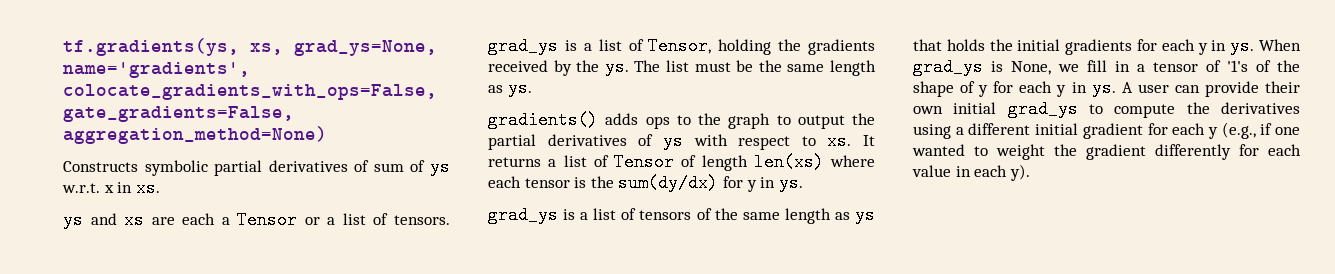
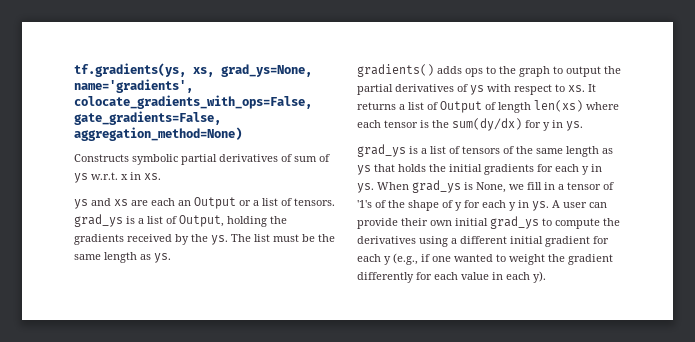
[221,211,298,229] a Tensor -> [178,197,236,209] an Output
[648,37,712,55] Tensor, -> [179,215,224,227] Output,
[614,153,674,171] Tensor -> [440,101,482,113] Output

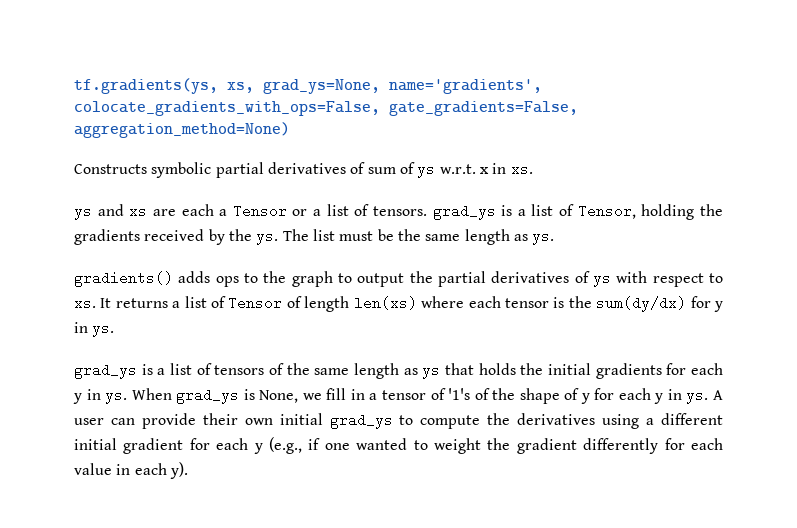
[178,197,236,209] an Output -> [219,204,287,218] a Tensor
[179,215,224,227] Output, -> [577,204,636,219] Tensor,
[440,101,482,113] Output -> [228,296,283,310] Tensor

